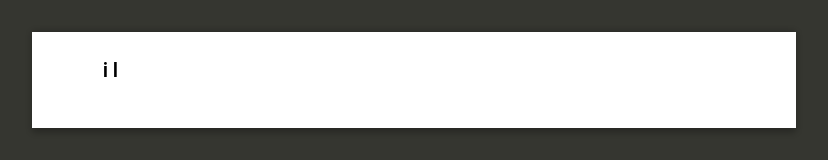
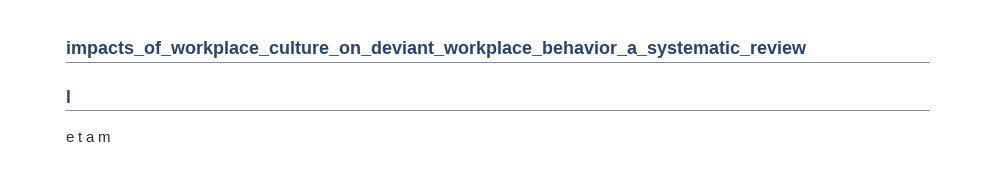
[103,62,108,77] i -> [66,41,807,58] impacts_of_workplace_culture_on_deviant_workplace_behavior_a_systematic_review //
(119, 69) none -> [66,132,112,142] // e t a m

